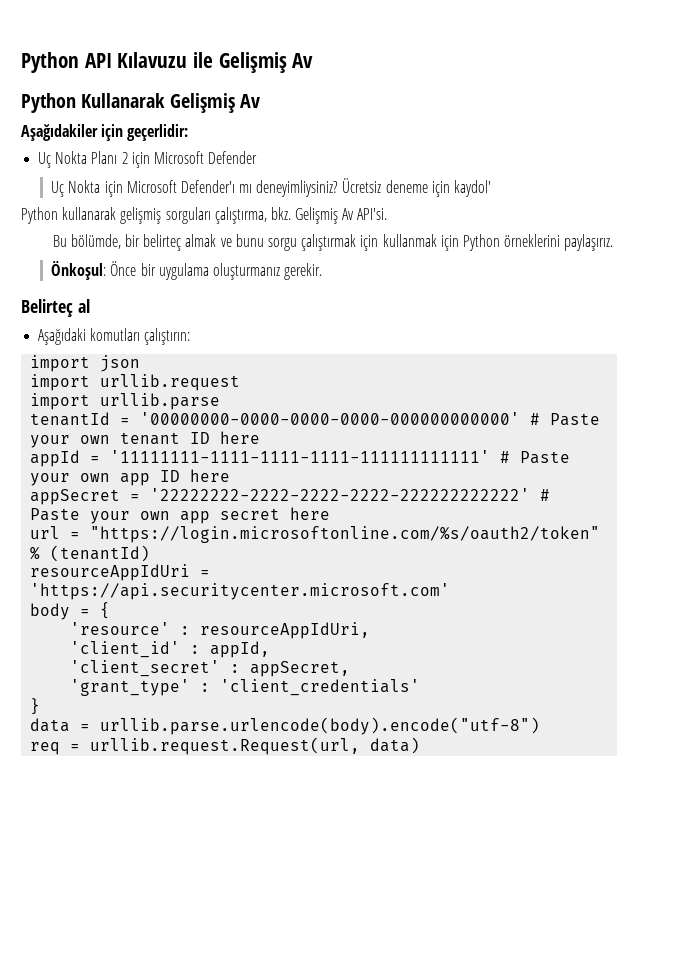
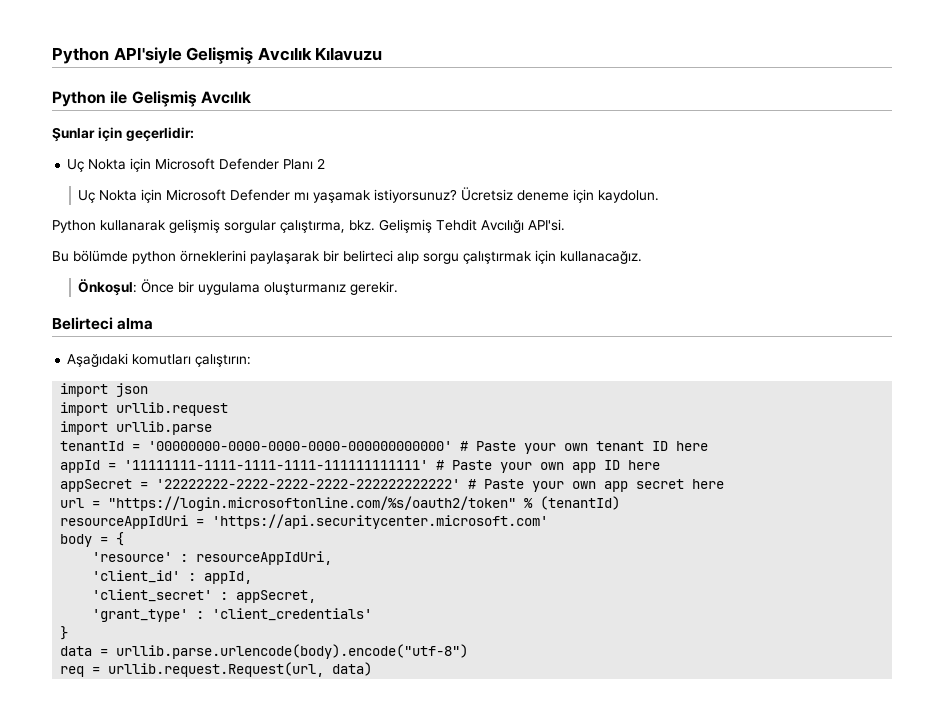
[21,52,112,73] Python API -> [52,47,312,64] Python API'siyle Gelişmiş Avcılık
(188, 60) none -> [52,91,106,107] // Python
[292,53,314,68] [21,93,260,113] [21,124,98,141] Av // Python Kullanarak Gelişmiş Av // Aşağıdakiler -> [200,91,251,104] [52,127,95,142] Avcılık // Şunlar
[91,151,258,168] [51,180,339,197] Planı 2 için Microsoft Defender // Uç Nokta için Microsoft Defender'ı mı deneyimliysiniz? -> [130,158,326,172] [78,189,458,203] için Microsoft Defender Planı 2 // Uç Nokta için Microsoft Defender mı yaşamak istiyorsunuz?
[453,180,491,197] kaydol' -> [598,190,660,203] kaydolun.
[165,207,211,224] sorguları -> [224,220,276,233] sorgular
[342,208,355,220] Av -> [436,219,524,233] Tehdit Avcılığı
[70,234,614,251] bölümde, bir belirteç almak ve bunu sorgu çalıştırmak için kullanmak için Python örneklerini paylaşırız. -> [73,250,642,264] bölümde python örneklerini paylaşarak bir belirteci alıp sorgu çalıştırmak için kullanacağız.
[21,299,90,317] Belirteç al -> [52,317,154,330] Belirteci alma

